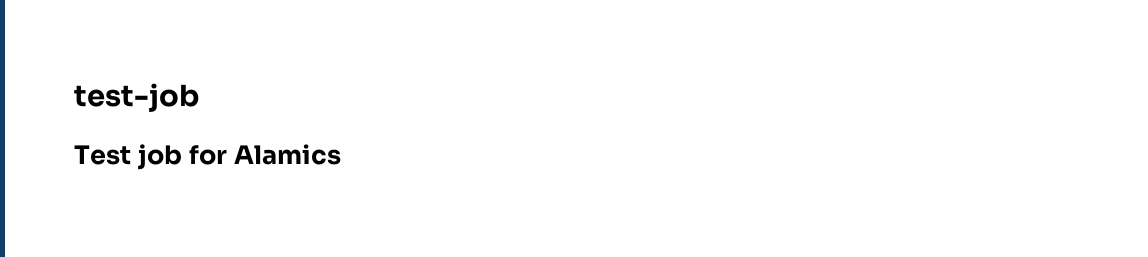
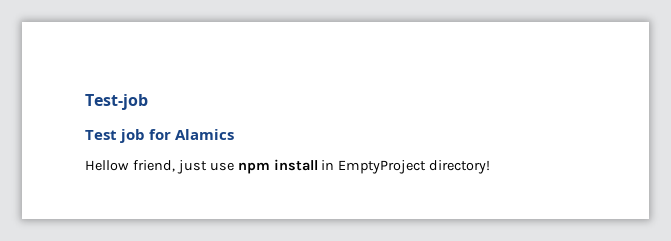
[74,83,199,112] test-job -> [85,94,148,110] Test-job
(341, 154) none -> [85,159,491,174] // Hellow friend, just use npm install in EmptyProject directory!

